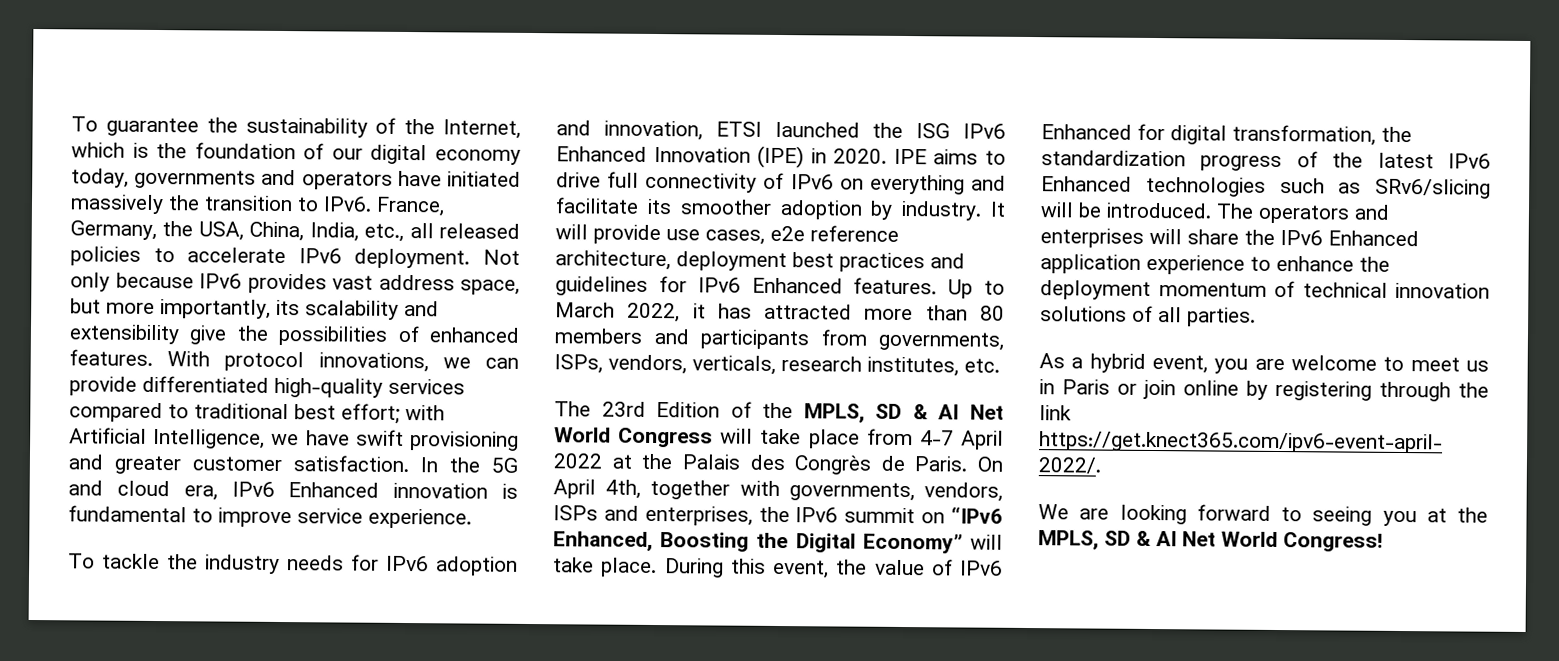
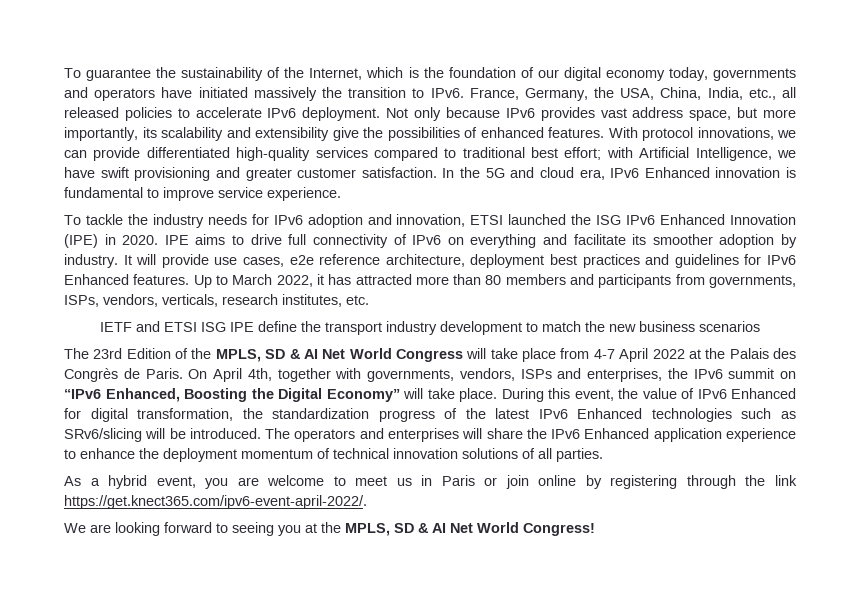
(1000, 365) none -> [100,321,760,335] // IETF and ETSI ISG IPE define the transport industry development to match the new business scenarios

